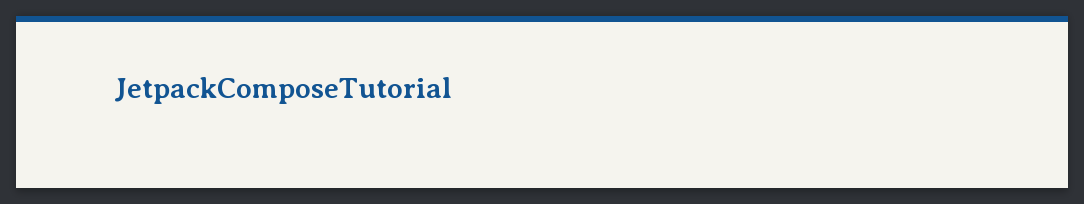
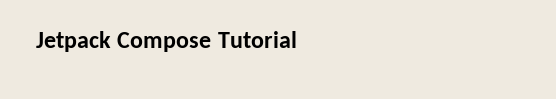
[114,77,452,104] JetpackComposeTutorial -> [36,31,297,52] Jetpack Compose Tutorial

